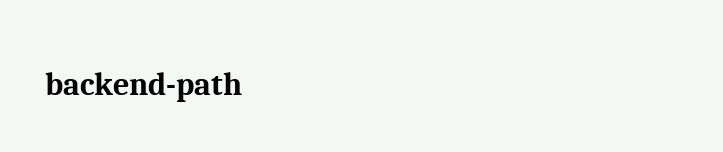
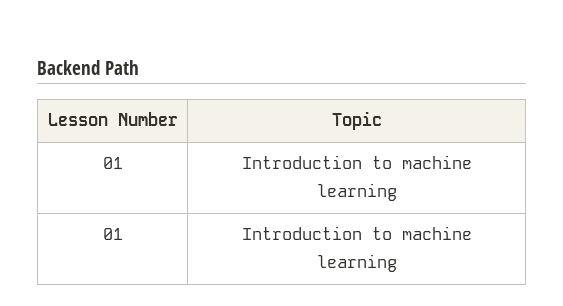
[45,72,242,102] backend-path -> [37,60,140,75] [47,112,178,126] [331,111,382,130] [102,157,123,169] [241,155,472,169] [316,183,397,201] [102,228,123,240] [241,226,472,240] [316,254,397,272] Backend Path // Lesson Number | Topic // 01 | Introduction to machine learning // 01 | Introduction to machine learning

